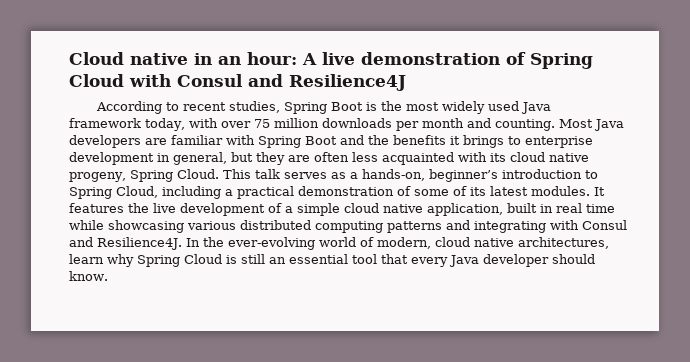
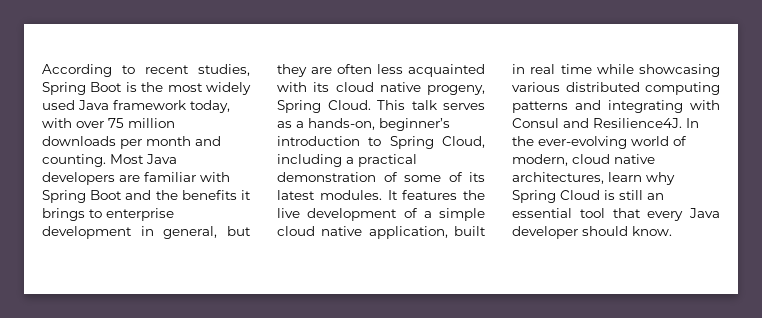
[69,52,593,69] [69,74,406,91] Cloud native in an hour: A live demonstration of Spring Cloud with Consul and Resilience4J // -> (42, 70) none

